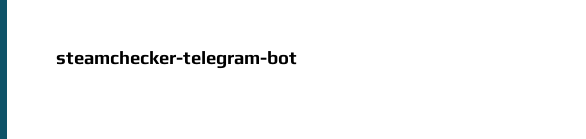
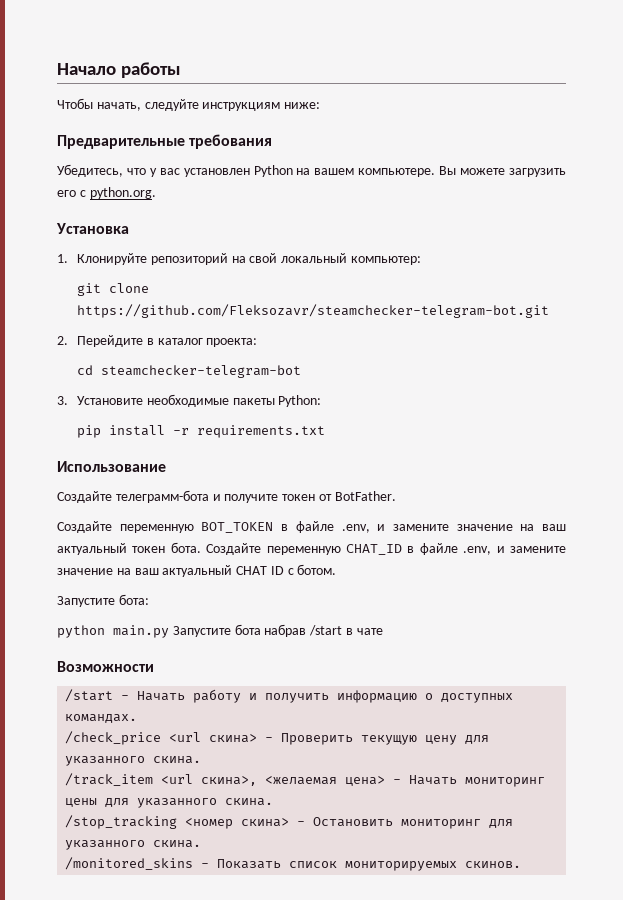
[56,51,297,69] steamchecker-telegram-bot -> [57,62,182,78] [57,98,321,111] [57,134,273,149] [57,164,566,177] [57,187,156,199] [56,223,129,234] [57,253,421,265] [77,283,150,296] [77,304,550,318] [57,335,258,347] [77,365,302,378] [57,394,322,407] [77,425,326,438] [57,461,166,472] [57,490,396,503] [57,521,566,533] [57,542,566,555] [57,564,337,577] [57,594,149,607] [57,624,383,638] [57,661,154,672] [65,689,514,703] [65,714,138,723] [65,731,490,745] [65,756,202,766] [65,773,546,787] [65,798,274,808] [65,815,514,829] [65,840,202,850] [65,857,522,871] Начало работы // Чтобы начать, следуйте инструкциям ниже: // Предварительные требования // Убедитесь, что у вас установлен Python на вашем компьютере. Вы можете загрузить его с python.org. // Установка // 1. Клонируйте репозиторий на свой локальный компьютер: // git clone https://github.com/Fleksozavr/steamchecker-telegram-bot.git // 2. Перейдите в каталог проекта: // cd steamchecker-telegram-bot // 3. Установите необходимые пакеты Python: // pip install -r requirements.txt // Использование // Создайте телеграмм-бота и получите токен от BotFather. // Создайте переменную BOT_TOKEN в файле .env, и замените значение на ваш актуальный токен бота. Создайте переменную CHAT_ID в файле .env, и замените значение на ваш актуальный CHAT ID с ботом. // Запустите бота: // python main.py Запустите бота набрав /start в чате // Возможности // /start - Начать работу и получить информацию о доступных командах. // /check_price <url скина> - Проверить текущую цену для указанного скина. // /track_item <url скина>, <желаемая цена> - Начать мониторинг цены для указанного скина. // /stop_tracking <номер скина> - Остановить мониторинг для указанного скина. // /monitored_skins - Показать список мониторируемых скинов.

